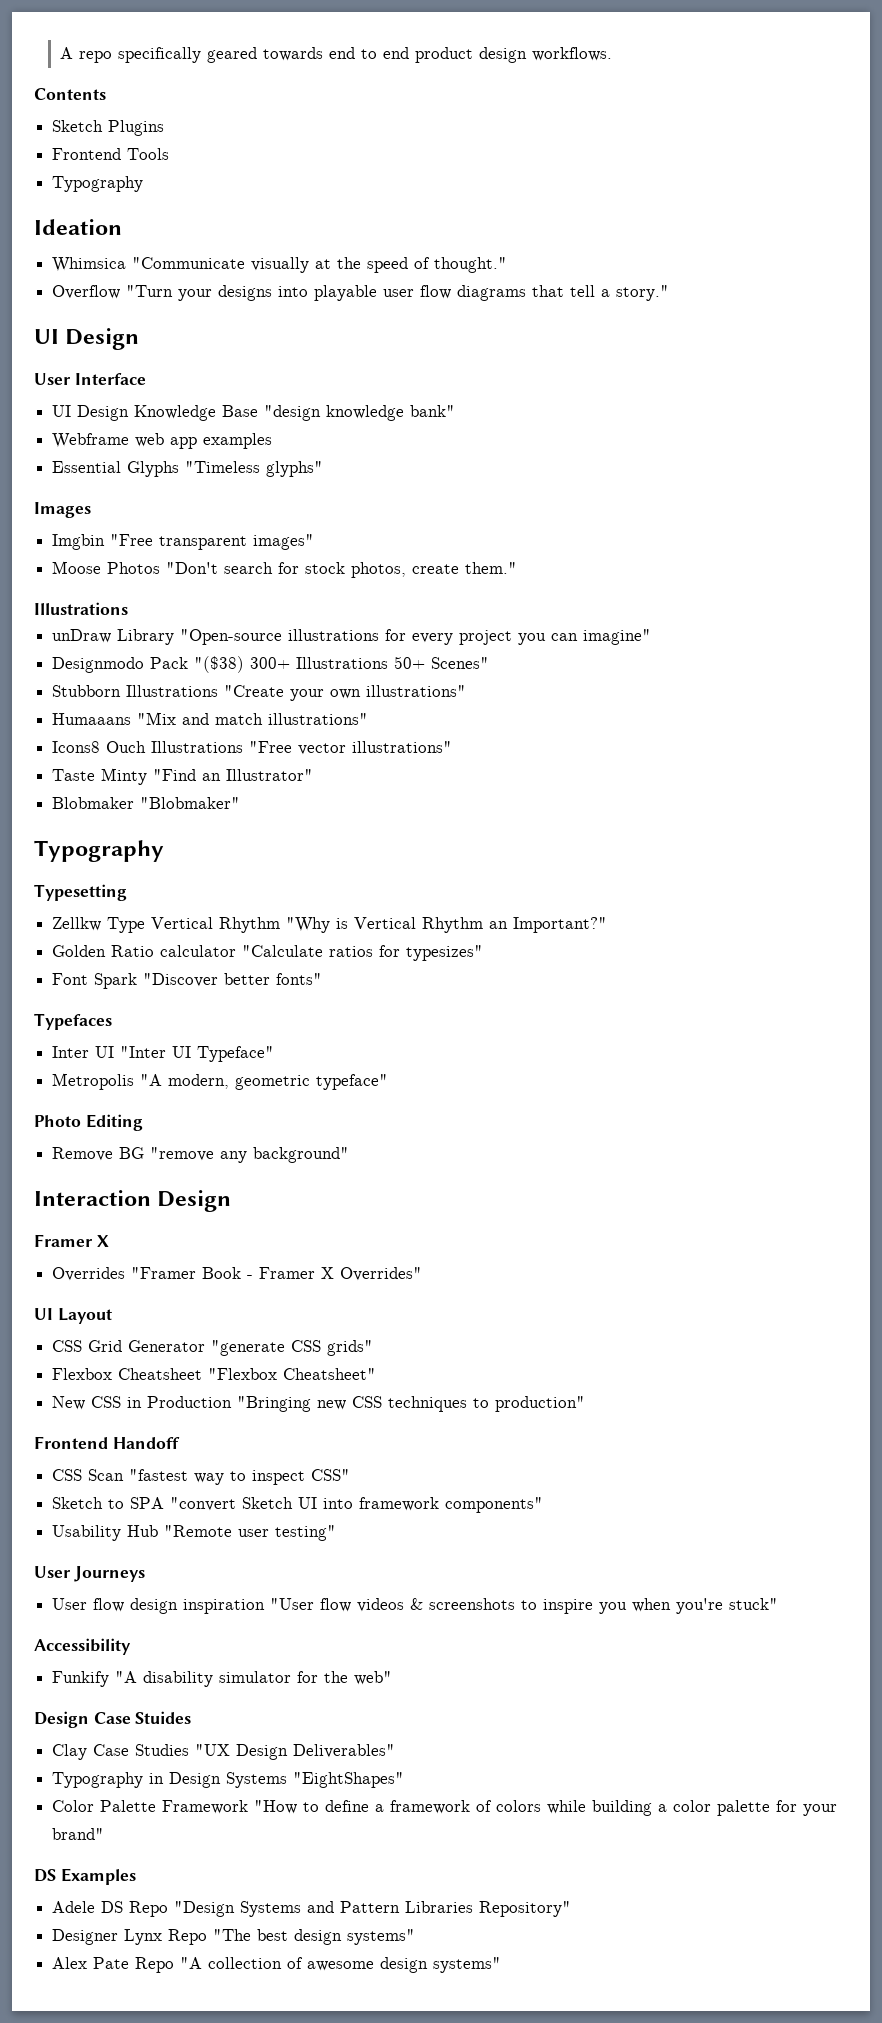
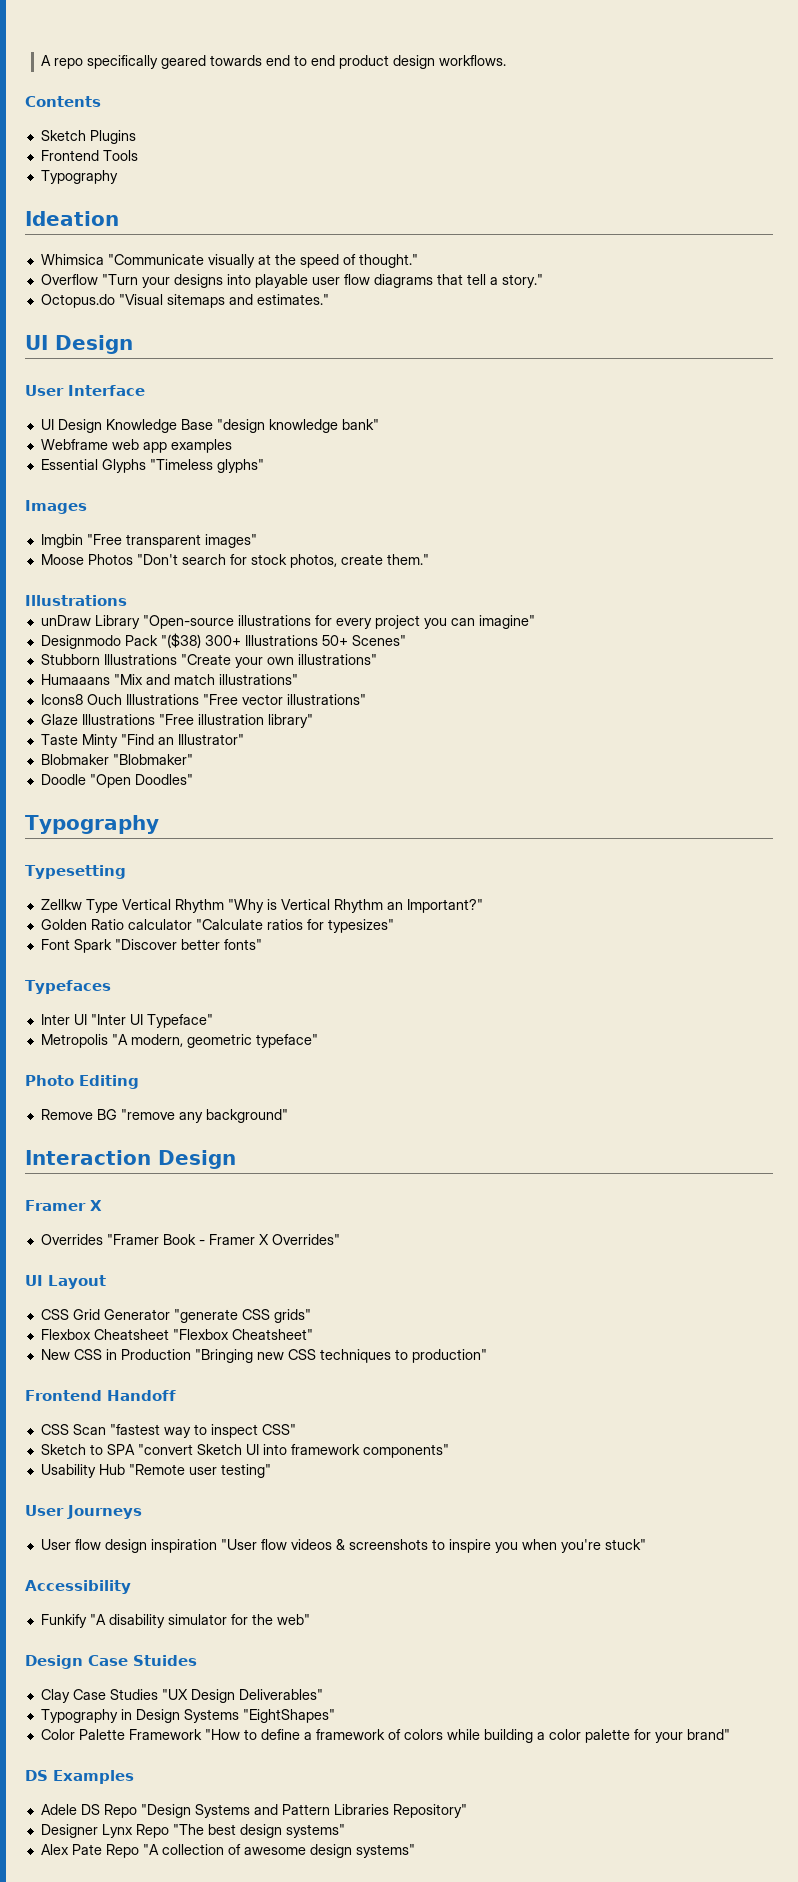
(670, 293) none -> [40,294,329,308] // Octopus.do "Visual sitemaps and estimates."
(453, 747) none -> [40,714,313,728] // Glaze Illustrations "Free illustration library"
(241, 803) none -> [40,774,193,788] // Doodle "Open Doodles"

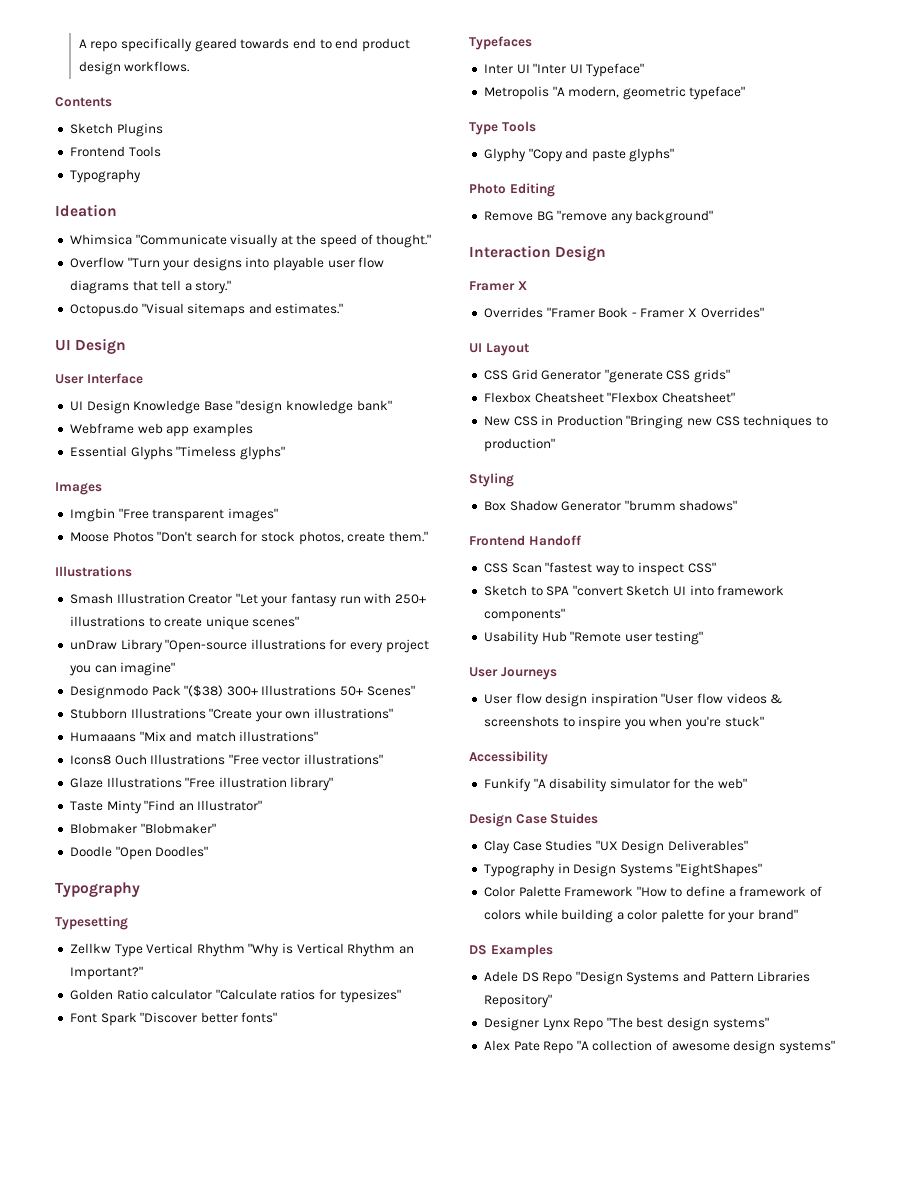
(127, 600) none -> [69,593,427,607] [69,616,300,630] // Smash Illustration Creator "Let your fantasy run with 250+ illustrations to create unique scenes"
(318, 1041) none -> [469,121,536,135] [483,148,675,162] // Type Tools // Glyphy "Copy and paste glyphs"
(487, 1356) none -> [469,473,514,487] [483,500,738,511] // Styling // Box Shadow Generator "brumm shadows"

